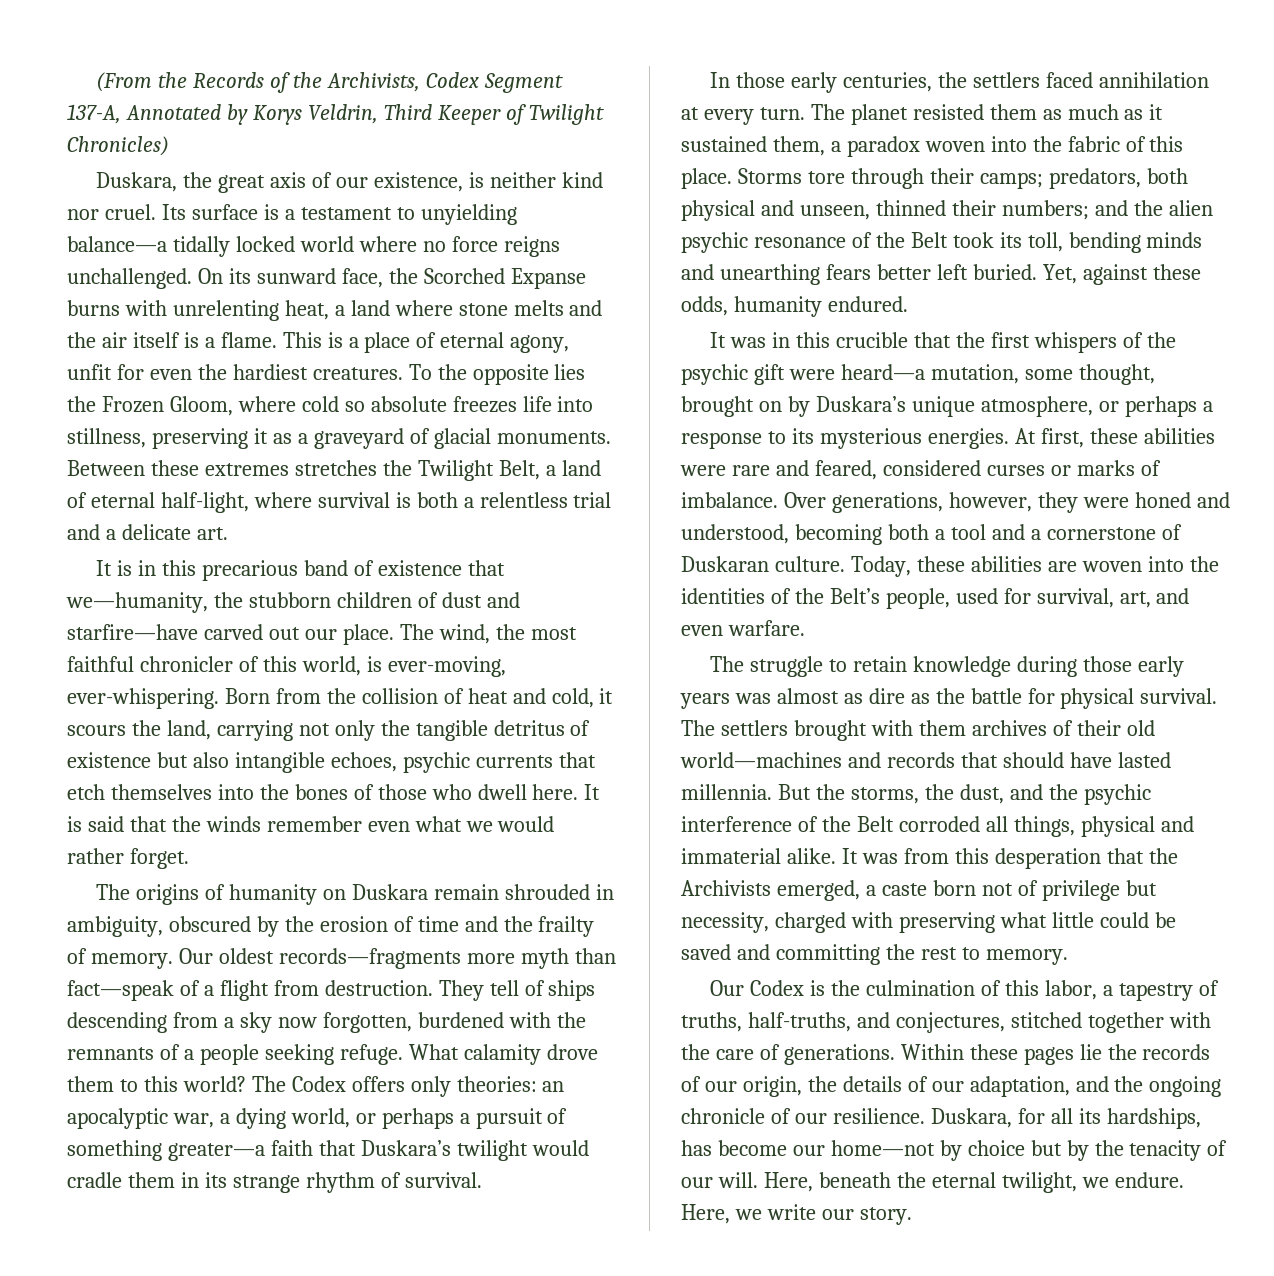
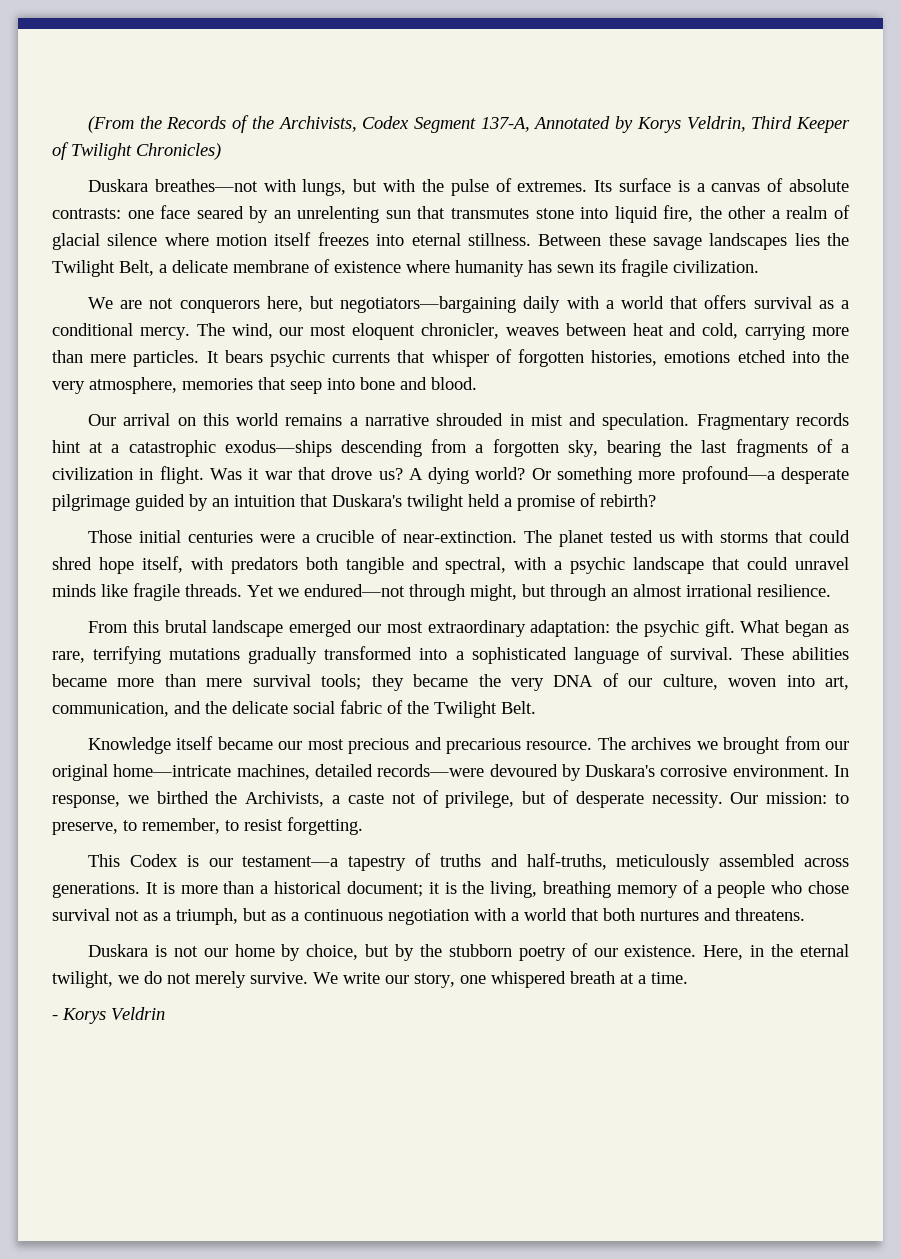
[96,172,603,193] [67,204,517,225] [67,236,560,257] [67,268,586,289] [67,300,603,321] [67,332,570,353] [67,364,586,385] [67,396,594,416] [67,428,611,449] [67,460,601,481] [67,492,612,513] [67,524,228,540] [96,560,505,581] [66,592,520,613] [67,624,577,645] [67,656,506,677] [67,688,614,709] [67,720,591,741] [67,752,596,773] [67,784,601,800] [67,816,555,832] [67,848,189,869] [96,884,614,905] [67,916,595,937] [67,948,616,969] [67,980,596,1001] [67,1012,586,1033] [67,1044,598,1065] [67,1076,565,1097] [67,1108,568,1129] [67,1140,589,1161] [67,1172,482,1193] [710,72,1209,93] [681,104,1164,125] [681,136,1184,157] [681,168,1188,189] [681,200,1213,221] [681,232,1203,253] [681,264,1201,285] [681,296,908,317] [710,332,1176,353] [681,364,1155,385] [681,396,1213,417] [681,428,1215,449] [680,460,1161,480] [681,492,1230,513] [681,524,1182,545] [681,556,1219,577] [681,588,1190,609] [681,620,805,636] [710,656,1184,677] [680,688,1218,709] [681,720,1155,741] [680,752,1171,768] [681,784,1151,805] [681,816,1194,837] [681,848,1178,869] [681,880,1157,901] [681,912,1176,933] [681,944,1068,965] [710,980,1219,1001] [681,1012,1211,1033] [681,1044,1211,1065] [681,1076,1222,1097] [681,1108,1201,1129] [681,1140,1228,1161] [681,1172,1184,1193] [681,1204,912,1225] Duskara, the great axis of our existence, is neither kind nor cruel. Its surface is a testament to unyielding balance—a tidally locked world where no force reigns unchallenged. On its sunward face, the Scorched Expanse burns with unrelenting heat, a land where stone melts and the air itself is a flame. This is a place of eternal agony, unfit for even the hardiest creatures. To the opposite lies the Frozen Gloom, where cold so absolute freezes life into stillness, preserving it as a graveyard of glacial monuments. Between these extremes stretches the Twilight Belt, a land of eternal half-light, where survival is both a relentless trial and a delicate art. // It is in this precarious band of existence that we—humanity, the stubborn children of dust and starfire—have carved out our place. The wind, the most faithful chronicler of this world, is ever-moving, ever-whispering. Born from the collision of heat and cold, it scours the land, carrying not only the tangible detritus of existence but also intangible echoes, psychic currents that etch themselves into the bones of those who dwell here. It is said that the winds remember even what we would rather forget. // The origins of humanity on Duskara remain shrouded in ambiguity, obscured by the erosion of time and the frailty of memory. Our oldest records—fragments more myth than fact—speak of a flight from destruction. They tell of ships descending from a sky now forgotten, burdened with the remnants of a people seeking refuge. What calamity drove them to this world? The Codex offers only theories: an apocalyptic war, a dying world, or perhaps a pursuit of something greater—a faith that Duskara’s twilight would cradle them in its strange rhythm of survival. // In those early centuries, the settlers faced annihilation at every turn. The planet resisted them as much as it sustained them, a paradox woven into the fabric of this place. Storms tore through their camps; predators, both physical and unseen, thinned their numbers; and the alien psychic resonance of the Belt took its toll, bending minds and unearthing fears better left buried. Yet, against these odds, humanity endured. // It was in this crucible that the first whispers of the psychic gift were heard—a mutation, some thought, brought on by Duskara’s unique atmosphere, or perhaps a response to its mysterious energies. At first, these abilities were rare and feared, considered curses or marks of imbalance. Over generations, however, they were honed and understood, becoming both a tool and a cornerstone of Duskaran culture. Today, these abilities are woven into the identities of the Belt’s people, used for survival, art, and even warfare. // The struggle to retain knowledge during those early years was almost as dire as the battle for physical survival. The settlers brought with them archives of their old world—machines and records that should have lasted millennia. But the storms, the dust, and the psychic interference of the Belt corroded all things, physical and immaterial alike. It was from this desperation that the Archivists emerged, a caste born not of privilege but necessity, charged with preserving what little could be saved and committing the rest to memory. // Our Codex is the culmination of this labor, a tapestry of truths, half-truths, and conjectures, stitched together with the care of generations. Within these pages lie the records of our origin, the details of our adaptation, and the ongoing chronicle of our resilience. Duskara, for all its hardships, has become our home—not by choice but by the tenacity of our will. Here, beneath the eternal twilight, we endure. Here, we write our story. -> [88,178,849,196] [52,205,850,223] [52,232,849,250] [52,259,759,277] [88,295,849,313] [52,323,850,340] [52,349,850,367] [52,377,477,394] [88,413,850,430] [52,439,850,457] [52,466,849,484] [52,493,656,511] [88,529,850,547] [52,556,849,574] [52,583,831,601] [88,619,850,637] [52,646,850,664] [52,673,849,691] [52,700,536,718] [88,736,850,754] [52,764,849,781] [52,790,849,808] [52,817,363,835] [88,853,849,871] [52,880,850,898] [52,908,805,925] [88,943,850,961] [52,971,688,988] [52,1007,165,1024] Duskara breathes—not with lungs, but with the pulse of extremes. Its surface is a canvas of absolute contrasts: one face seared by an unrelenting sun that transmutes stone into liquid fire, the other a realm of glacial silence where motion itself freezes into eternal stillness. Between these savage landscapes lies the Twilight Belt, a delicate membrane of existence where humanity has sewn its fragile civilization. // We are not conquerors here, but negotiators—bargaining daily with a world that offers survival as a conditional mercy. The wind, our most eloquent chronicler, weaves between heat and cold, carrying more than mere particles. It bears psychic currents that whisper of forgotten histories, emotions etched into the very atmosphere, memories that seep into bone and blood. // Our arrival on this world remains a narrative shrouded in mist and speculation. Fragmentary records hint at a catastrophic exodus—ships descending from a forgotten sky, bearing the last fragments of a civilization in flight. Was it war that drove us? A dying world? Or something more profound—a desperate pilgrimage guided by an intuition that Duskara's twilight held a promise of rebirth? // Those initial centuries were a crucible of near-extinction. The planet tested us with storms that could shred hope itself, with predators both tangible and spectral, with a psychic landscape that could unravel minds like fragile threads. Yet we endured—not through might, but through an almost irrational resilience. // From this brutal landscape emerged our most extraordinary adaptation: the psychic gift. What began as rare, terrifying mutations gradually transformed into a sophisticated language of survival. These abilities became more than mere survival tools; they became the very DNA of our culture, woven into art, communication, and the delicate social fabric of the Twilight Belt. // Knowledge itself became our most precious and precarious resource. The archives we brought from our original home—intricate machines, detailed records—were devoured by Duskara's corrosive environment. In response, we birthed the Archivists, a caste not of privilege, but of desperate necessity. Our mission: to preserve, to remember, to resist forgetting. // This Codex is our testament—a tapestry of truths and half-truths, meticulously assembled across generations. It is more than a historical document; it is the living, breathing memory of a people who chose survival not as a triumph, but as a continuous negotiation with a world that both nurtures and threatens. // Duskara is not our home by choice, but by the stubborn poetry of our existence. Here, in the eternal twilight, we do not merely survive. We write our story, one whispered breath at a time. // - Korys Veldrin

